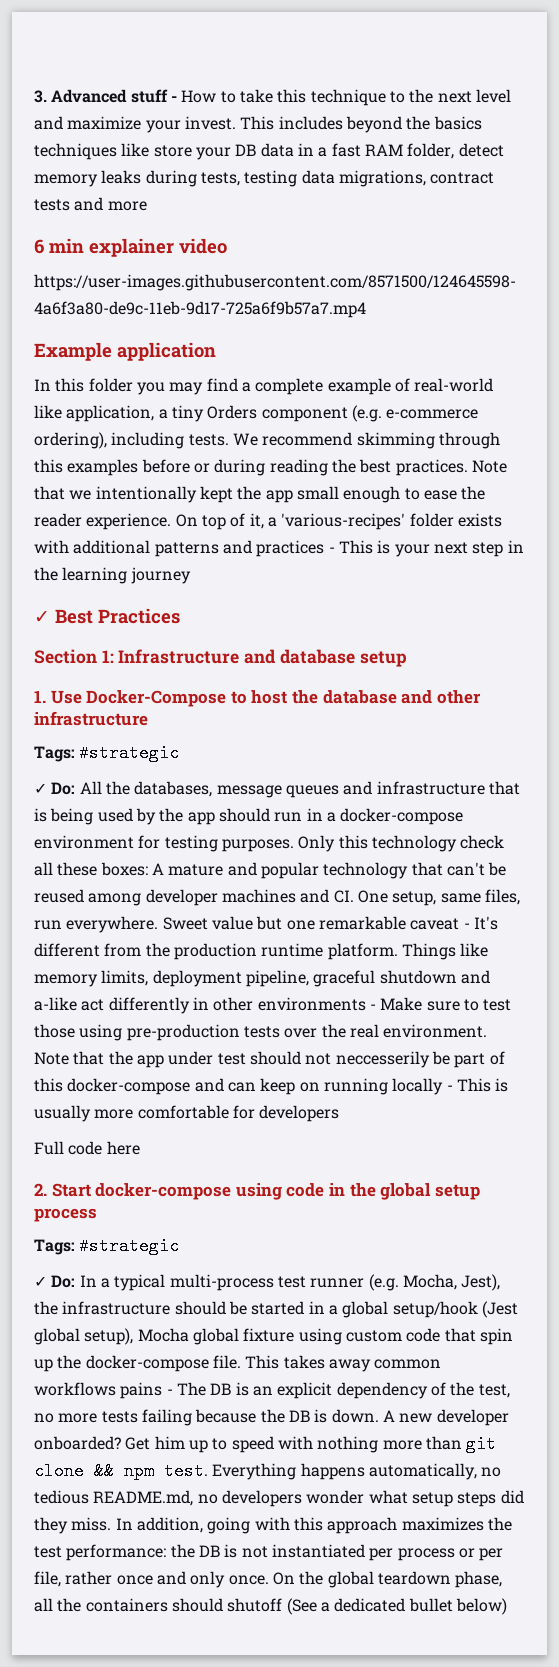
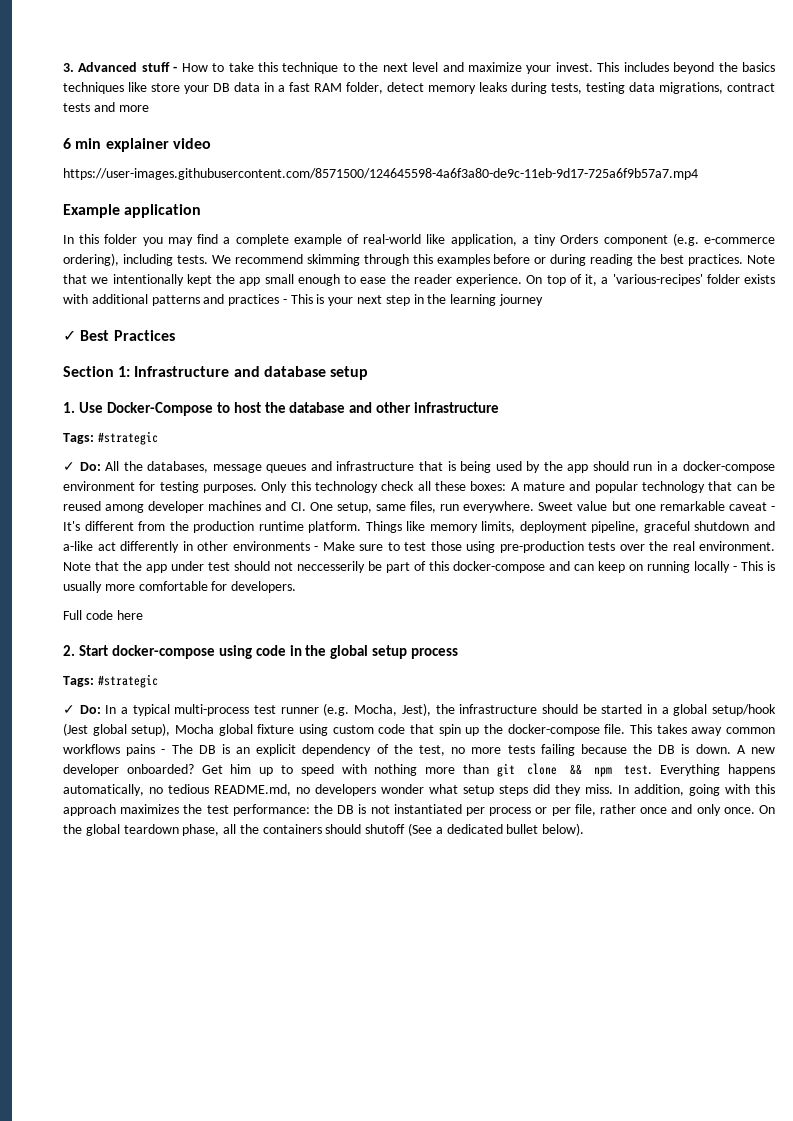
[446,862,485,876] can't -> [736,484,757,491] can
[259,1105,340,1122] developers -> [231,581,297,593] developers.
[455,1598,507,1615] below) -> [542,823,585,836] below).

